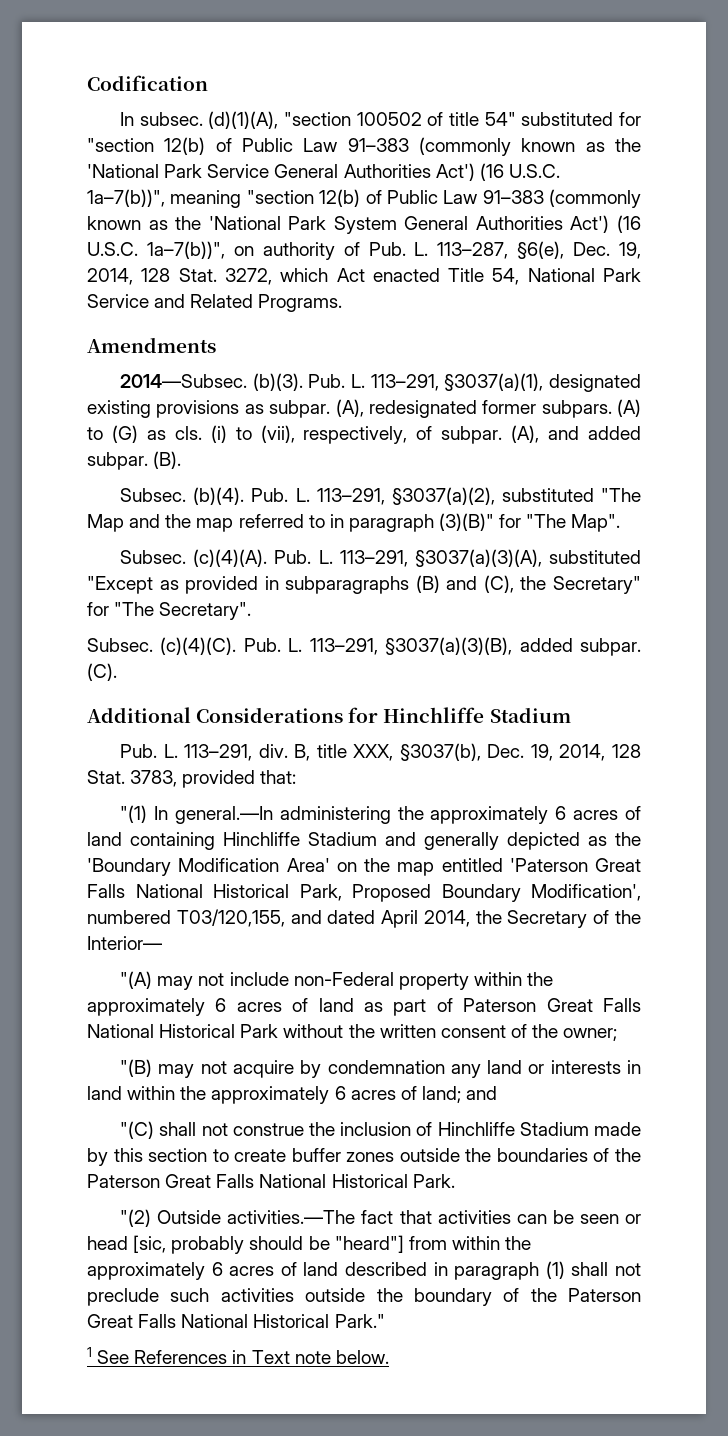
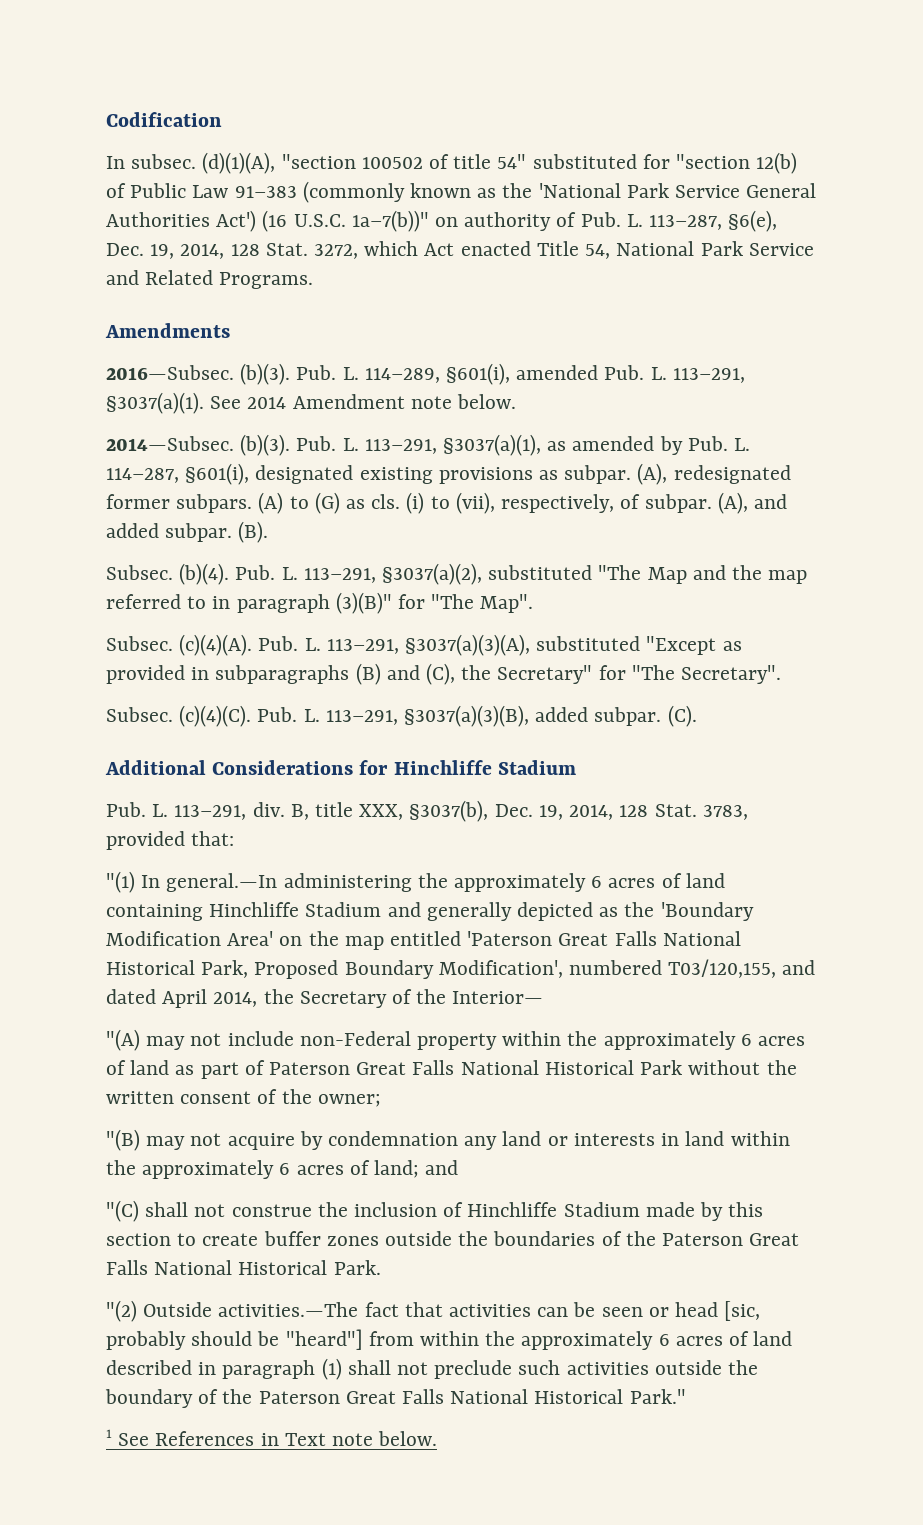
[87,189,641,208] [87,215,641,234] [87,241,225,259] 1a–7(b))", meaning "section 12(b) of Public Law 91–383 (commonly known as the 'National Park System General Authorities Act') (16 U.S.C. 1a–7(b))", -> [351,210,429,232] 1a–7(b))"
(216, 345) none -> [106,363,745,385] [106,392,517,414] // 2016—Subsec. (b)(3). Pub. L. 114–289, §601(i), amended Pub. L. 113–291, §3037(a)(1). See 2014 Amendment note below.
(544, 382) none -> [547,436,751,455] [106,463,250,485] as amended by Pub. L. 114–287, §601(i),

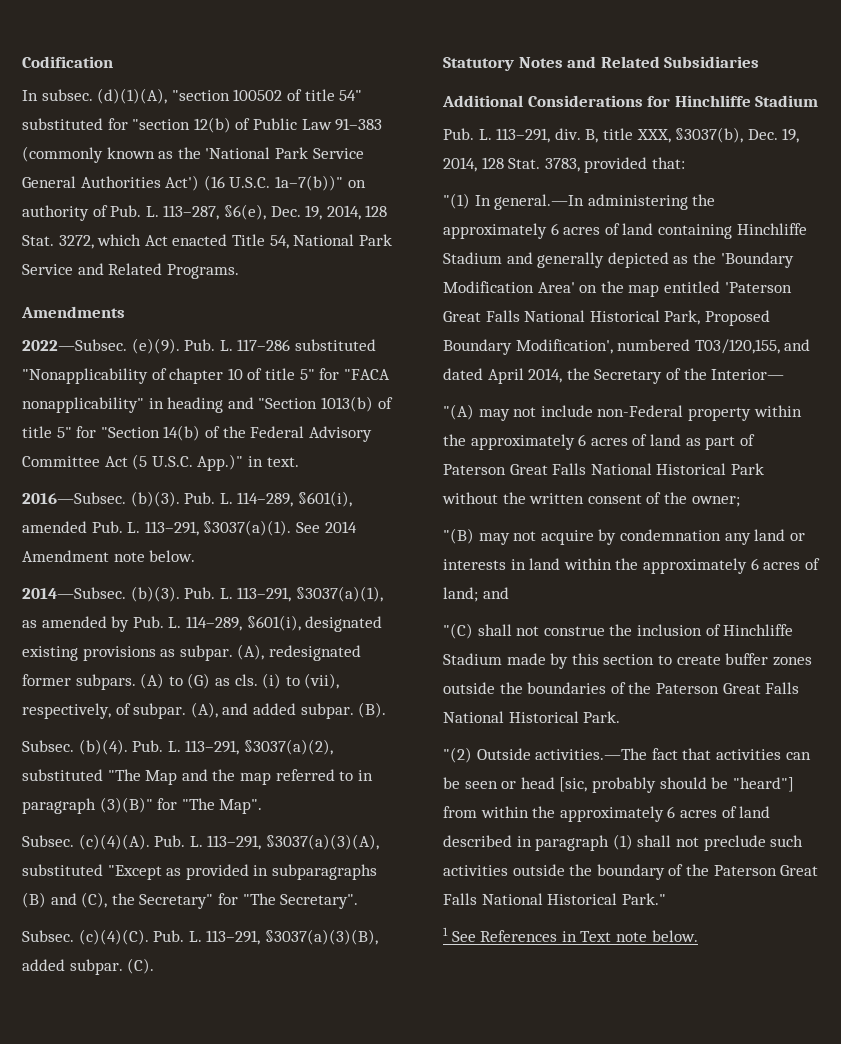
(230, 330) none -> [22,338,376,354] [22,368,390,384] [22,396,393,413] [22,425,372,442] [22,454,299,471] // 2022—Subsec. (e)(9). Pub. L. 117–286 substituted "Nonapplicability of chapter 10 of title 5" for "FACA nonapplicability" in heading and "Section 1013(b) of title 5" for "Section 14(b) of the Federal Advisory Committee Act (5 U.S.C. App.)" in text.
[106,468,179,483] 114–287, -> [185,616,242,631] 114–289,
(697, 716) none -> [443,56,760,71] // Statutory Notes and Related Subsidiaries

